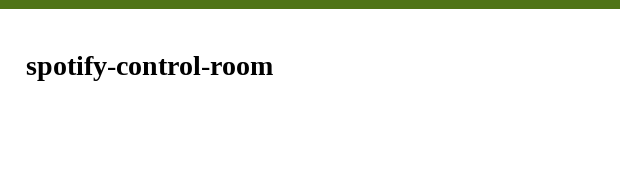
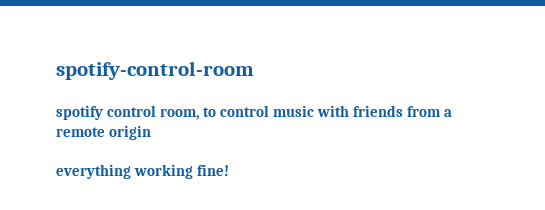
(273, 68) none -> [56,105,453,120] [56,125,152,140] [56,164,230,179] // spotify control room, to control music with friends from a remote origin // everything working fine!

